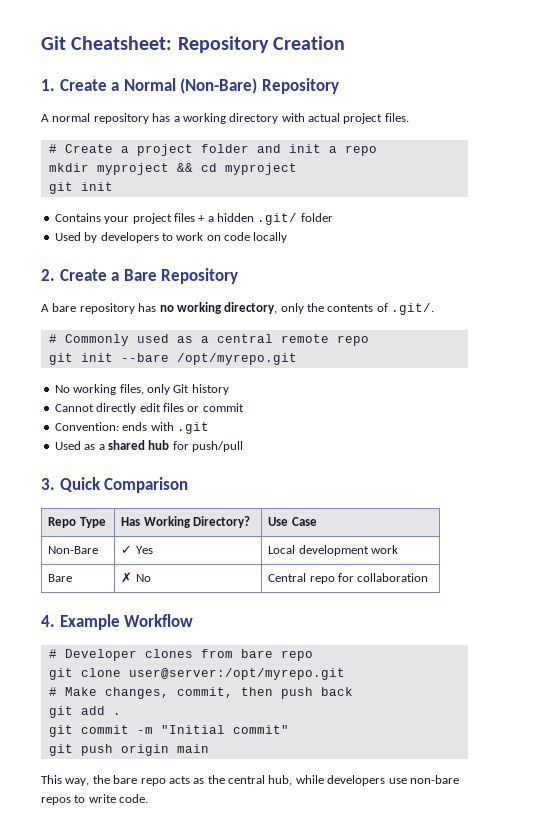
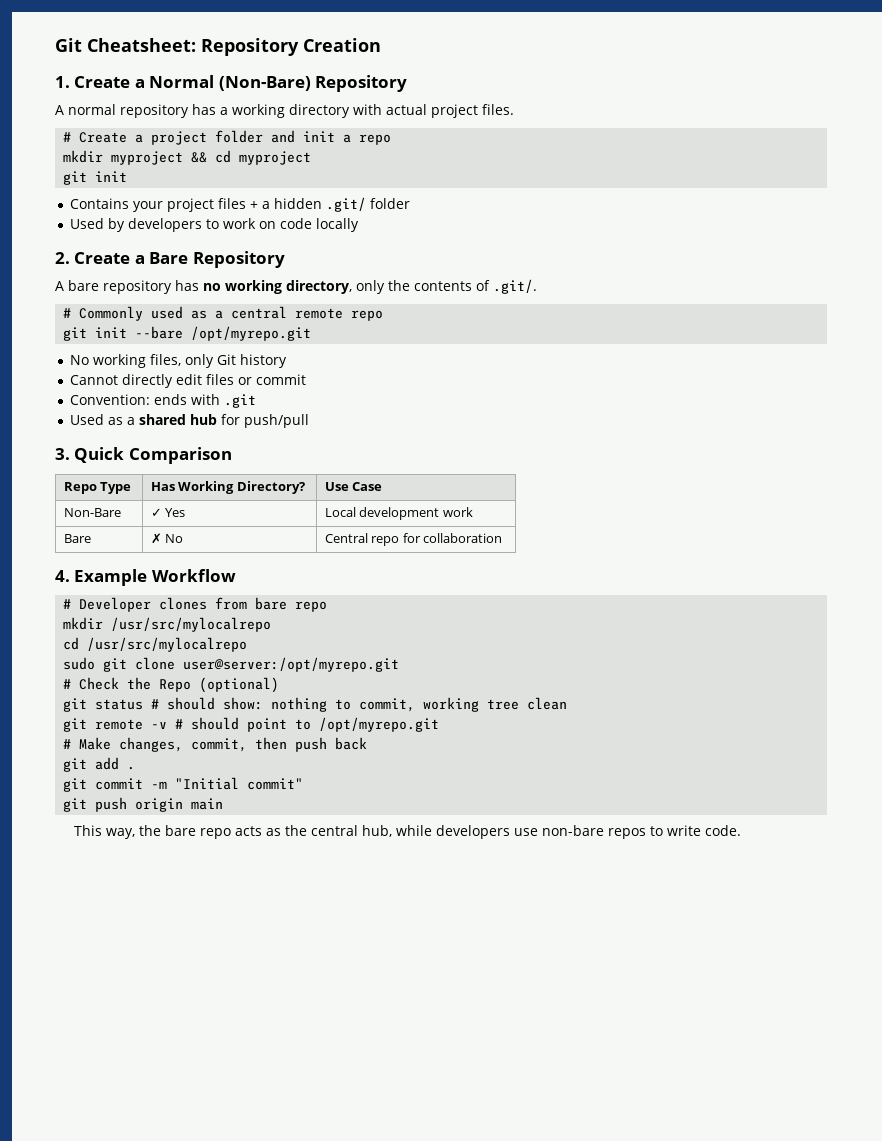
[48,668,345,680] git clone user@server:/opt/myrepo.git -> [63,617,272,632] [63,637,248,652] [63,657,400,672] [63,677,280,693] [63,697,568,712] [63,717,440,732] mkdir /usr/src/mylocalrepo // cd /usr/src/mylocalrepo // sudo git clone user@server:/opt/myrepo.git // # Check the Repo (optional) // git status # should show: nothing to commit, working tree clean // git remote -v # should point to /opt/myrepo.git

